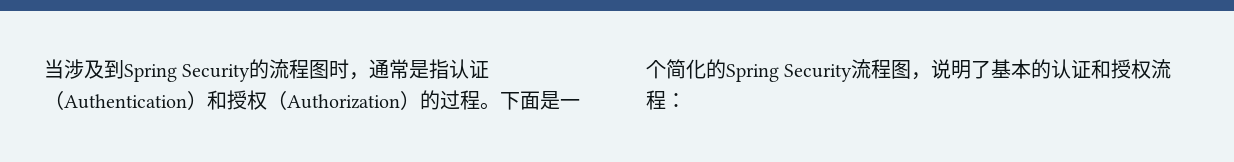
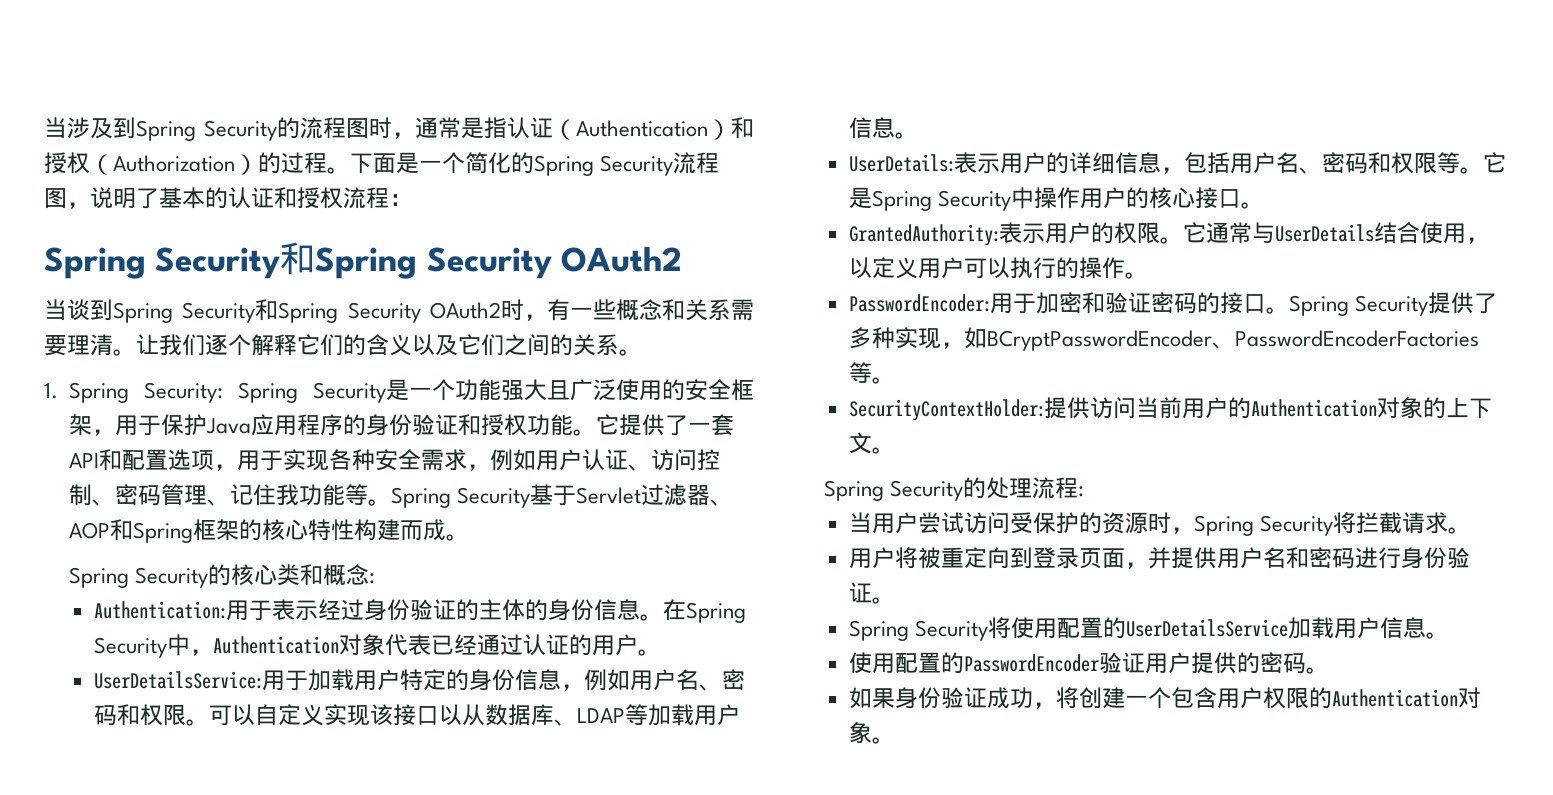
(686, 100) none -> [44,242,683,279] [44,299,754,323] [44,334,642,356] [44,379,754,403] [69,414,735,436] [69,449,721,471] [69,484,734,508] [69,519,470,543] [69,564,376,588] [93,599,746,623] [93,633,661,658] [93,669,745,691] [93,704,740,726] [848,117,918,139] [848,152,1506,174] [848,187,1264,211] [848,222,1489,246] [848,257,1148,279] [848,292,1497,316] [848,327,1479,351] [848,362,895,384] [848,396,1492,421] [848,432,895,454] [824,477,1085,501] [848,512,1471,536] [848,547,1470,569] [848,582,895,604] [848,617,1449,641] [848,652,1329,674] [848,687,1481,709] [848,721,895,744] // Spring Security和Spring Security OAuth2 // 当谈到Spring Security和Spring Security OAuth2时，有一些概念和关系需要理清。让我们逐个解释它们的含义以及它们之间的关系。 // 1. Spring Security: Spring Security是一个功能强大且广泛使用的安全框架，用于保护Java应用程序的身份验证和授权功能。它提供了一套API和配置选项，用于实现各种安全需求，例如用户认证、访问控制、密码管理、记住我功能等。Spring Security基于Servlet过滤器、AOP和Spring框架的核心特性构建而成。 // Spring Security的核心类和概念: // Authentication:用于表示经过身份验证的主体的身份信息。在Spring Security中，Authentication对象代表已经通过认证的用户。 // UserDetailsService:用于加载用户特定的身份信息，例如用户名、密码和权限。可以自定义实现该接口以从数据库、LDAP等加载用户信息。 // UserDetails:表示用户的详细信息，包括用户名、密码和权限等。它是Spring Security中操作用户的核心接口。 // GrantedAuthority:表示用户的权限。它通常与UserDetails结合使用，以定义用户可以执行的操作。 // PasswordEncoder:用于加密和验证密码的接口。Spring Security提供了多种实现，如BCryptPasswordEncoder、PasswordEncoderFactories等。 // SecurityContextHolder:提供访问当前用户的Authentication对象的上下文。 // Spring Security的处理流程: // 当用户尝试访问受保护的资源时，Spring Security将拦截请求。 // 用户将被重定向到登录页面，并提供用户名和密码进行身份验证。 // Spring Security将使用配置的UserDetailsService加载用户信息。 // 使用配置的PasswordEncoder验证用户提供的密码。 // 如果身份验证成功，将创建一个包含用户权限的Authentication对象。

